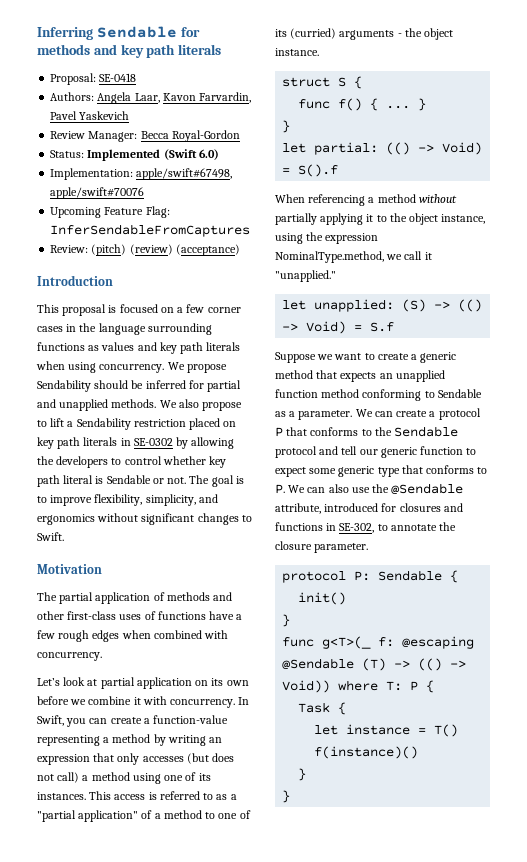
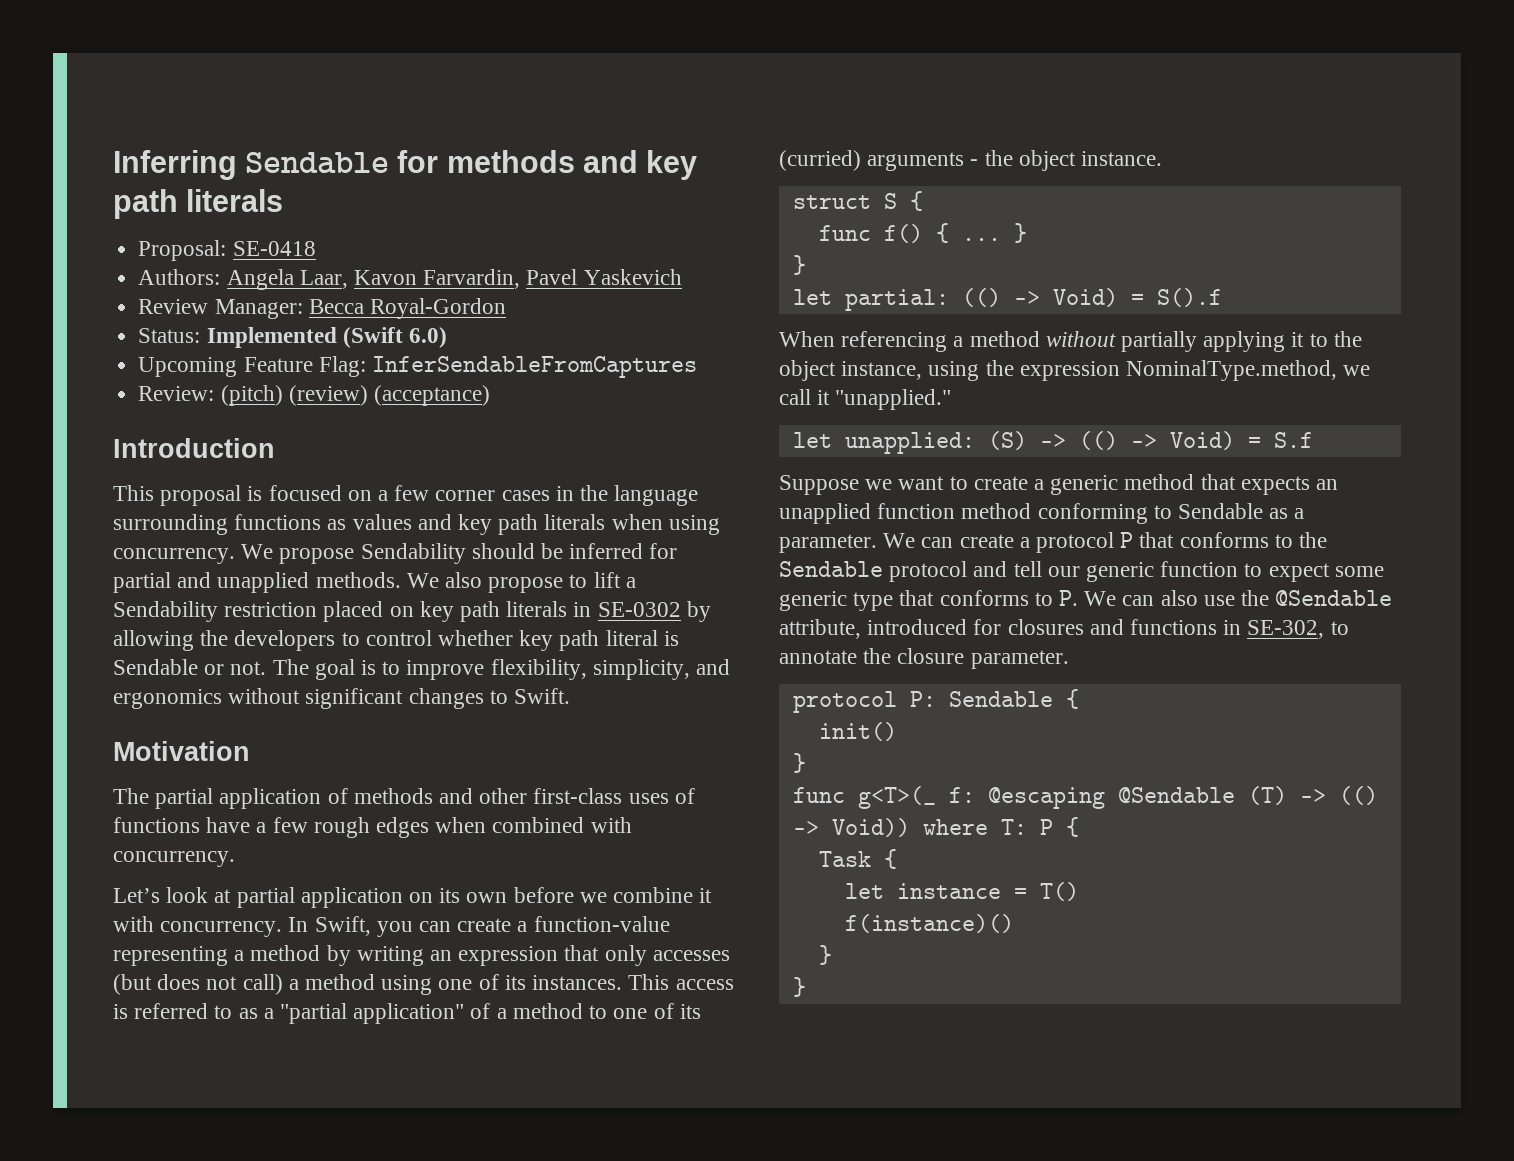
[50,168,233,180] [50,187,145,199] // Implementation: apple/swift#67498, apple/swift#70076 -> (447, 337) none

